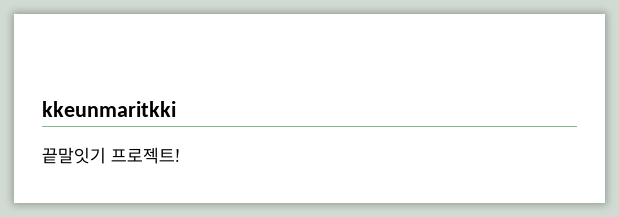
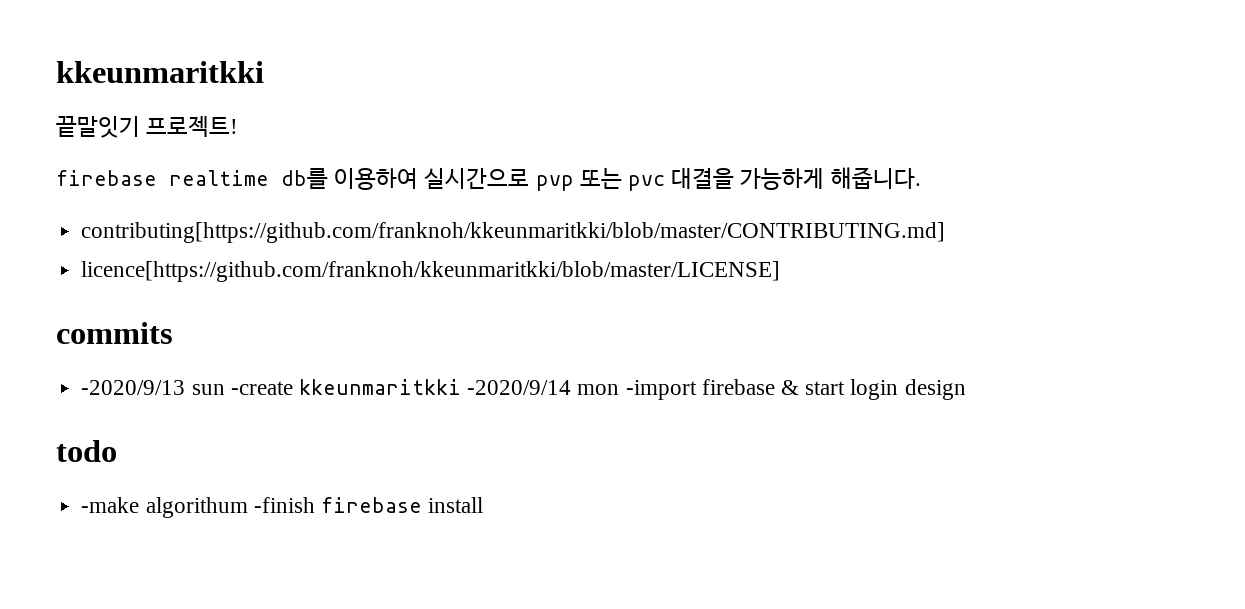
(180, 155) none -> [56,167,921,191] [81,222,946,243] [81,261,781,282] [56,322,173,344] [81,379,966,400] [56,440,117,462] [81,497,484,518] // firebase realtime db를 이용하여 실시간으로 pvp 또는 pvc 대결을 가능하게 해줍니다. // contributing[https://github.com/franknoh/kkeunmaritkki/blob/master/CONTRIBUTING.md] // licence[https://github.com/franknoh/kkeunmaritkki/blob/master/LICENSE] // commits // -2020/9/13 sun -create kkeunmaritkki -2020/9/14 mon -import firebase & start login design // todo // -make algorithum -finish firebase install

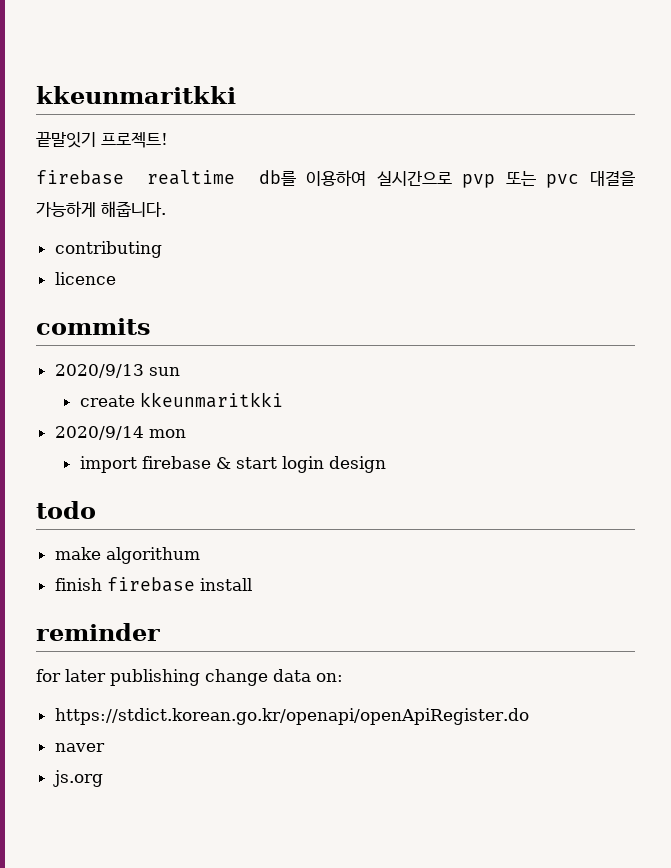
[81,222,946,243] [81,261,781,282] contributing[https://github.com/franknoh/kkeunmaritkki/blob/master/CONTRIBUTING.md] // licence[https://github.com/franknoh/kkeunmaritkki/blob/master/LICENSE] -> [54,241,162,258] [54,272,116,285] contributing // licence
[81,380,186,395] -2020/9/13 -> [54,364,144,378] 2020/9/13
[230,379,572,395] -create kkeunmaritkki -2020/9/14 -> [79,392,283,408] [54,426,144,440] // create kkeunmaritkki // 2020/9/14
[625,380,697,400] -import -> [79,456,137,473] // import
[81,497,140,513] -make -> [54,547,101,560] make
[253,497,315,513] -finish -> [54,578,102,591] // finish
(484, 505) none -> [36,623,160,641] [36,669,343,686] [54,708,529,725] [54,743,105,752] [52,770,103,787] // reminder // for later publishing change data on: // https://stdict.korean.go.kr/openapi/openApiRegister.do // naver // js.org

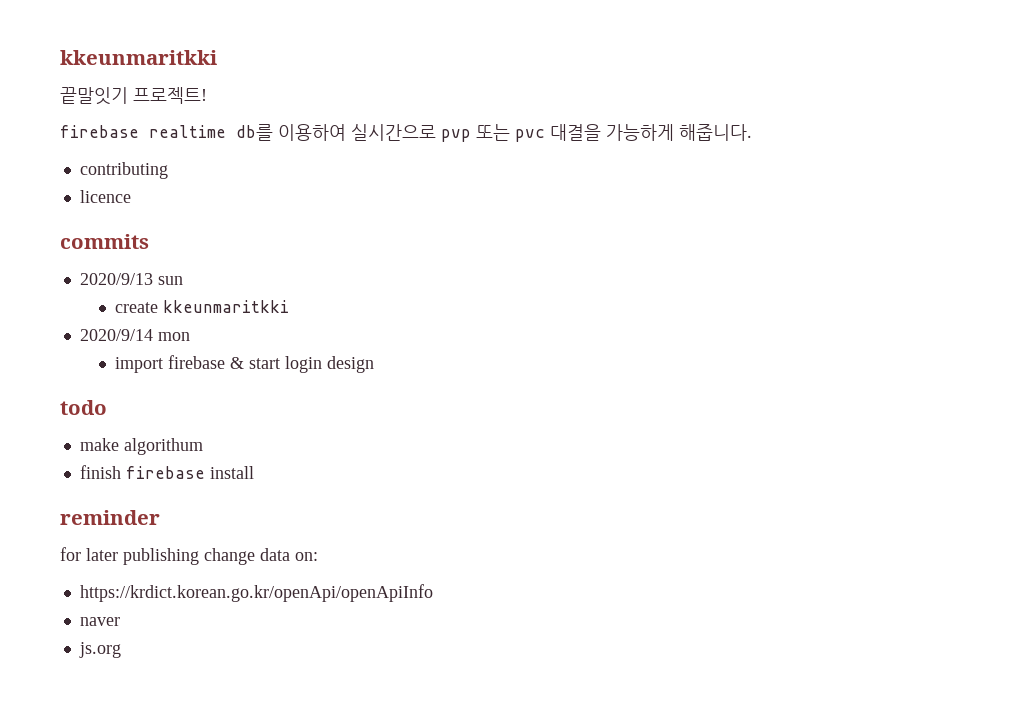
[54,708,529,725] https://stdict.korean.go.kr/openapi/openApiRegister.do -> [79,584,433,602] https://krdict.korean.go.kr/openApi/openApiInfo

